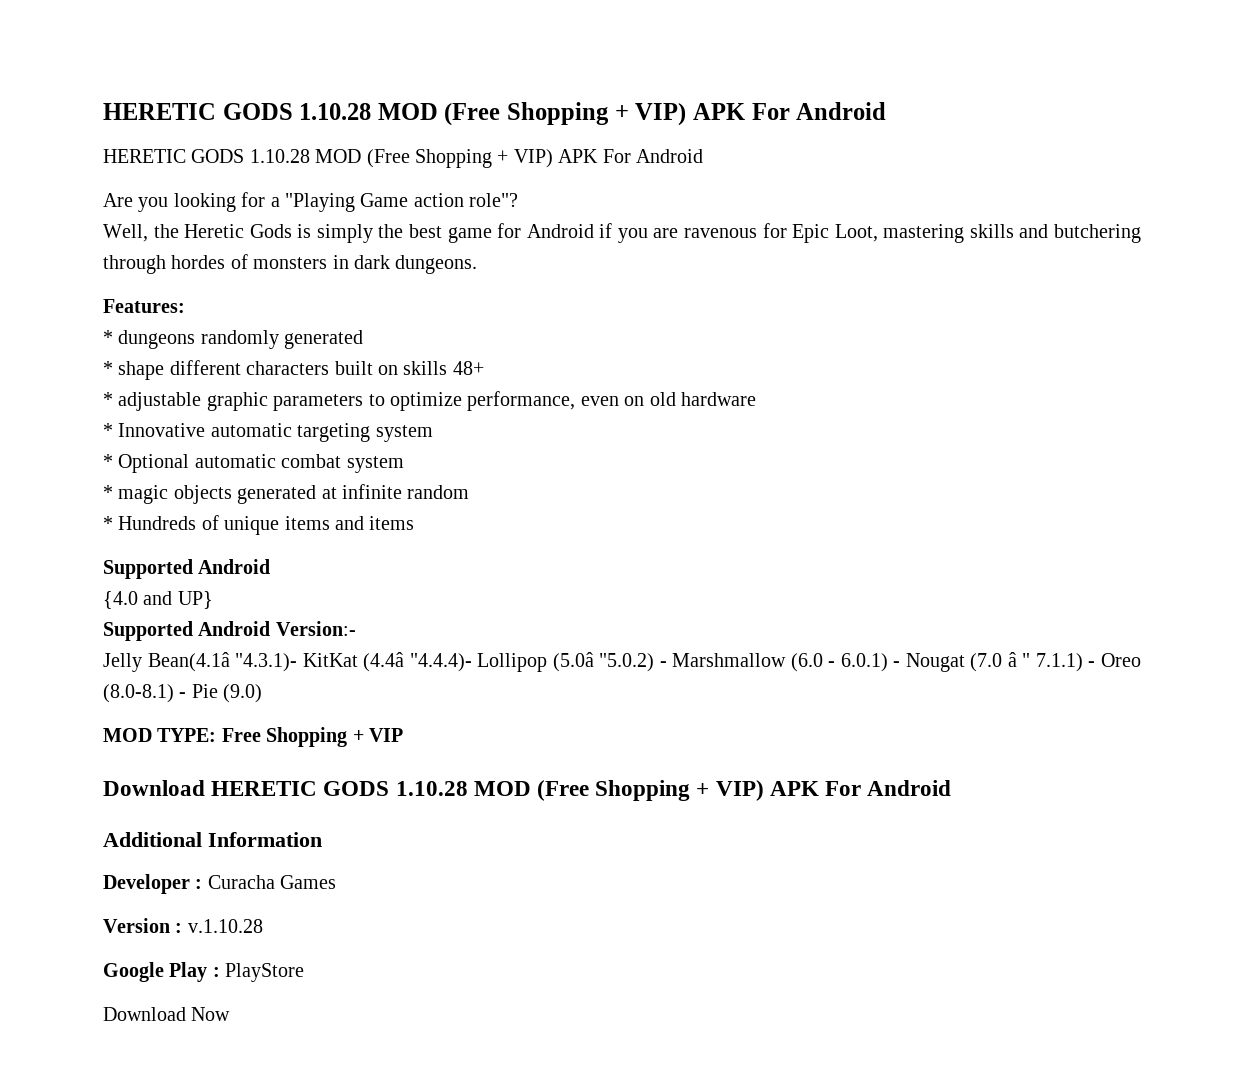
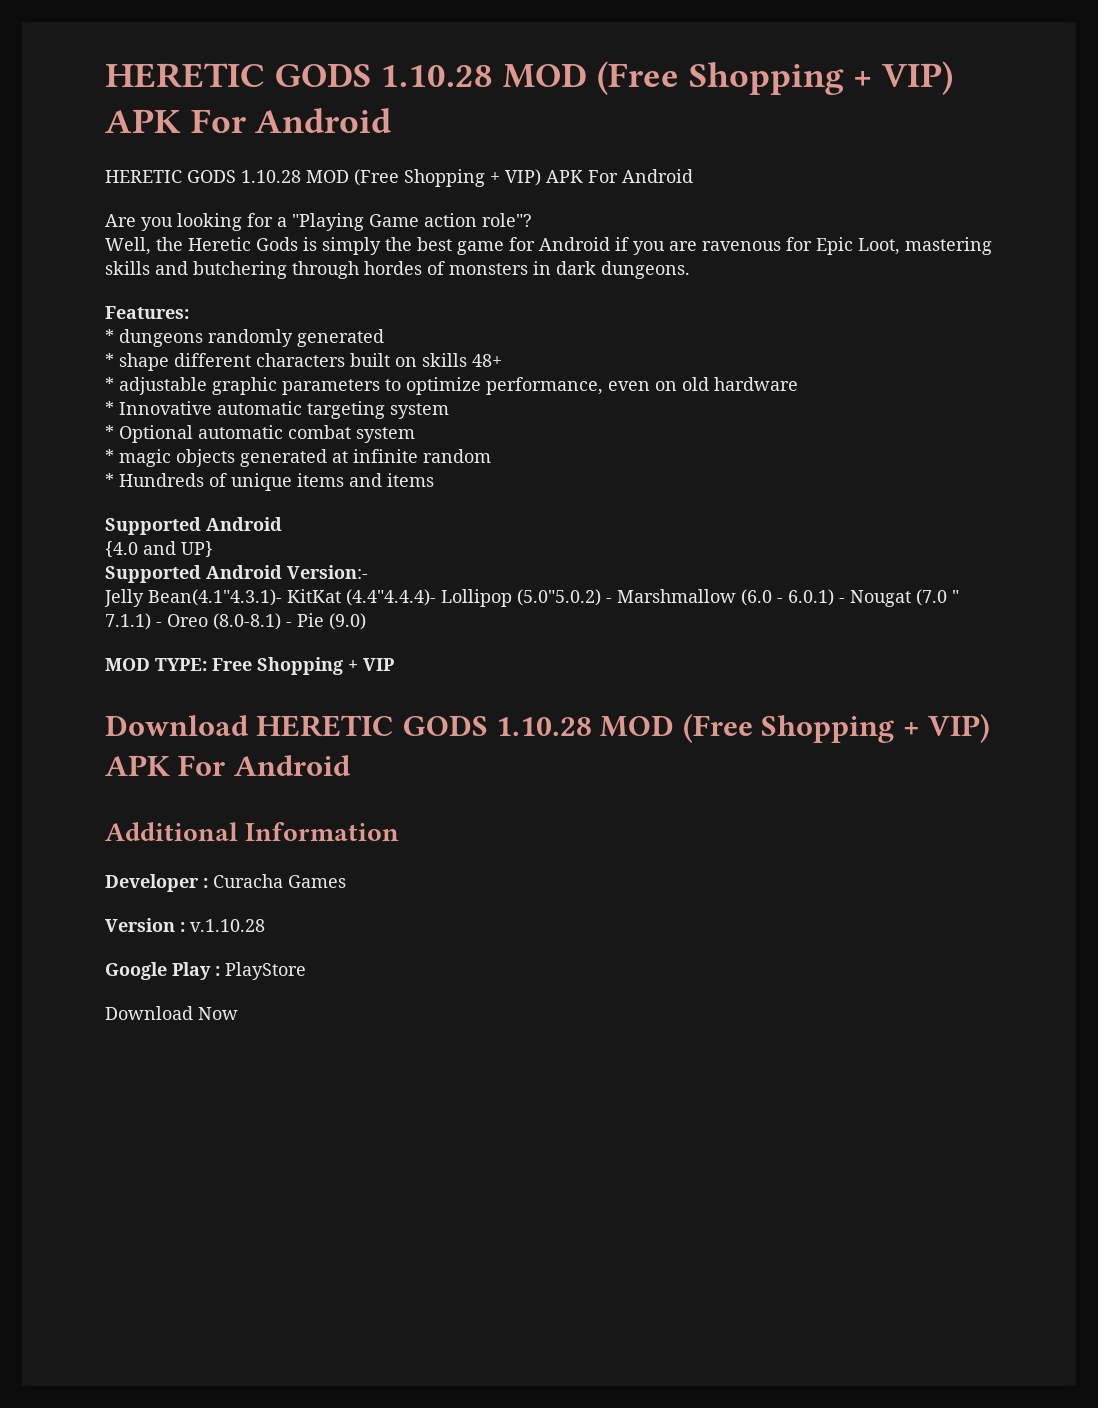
[147,652,655,672] Bean(4.1â "4.3.1)- KitKat (4.4â "4.4.4)- Lollipop (5.0â "5.0.2) -> [148,589,601,607] Bean(4.1"4.3.1)- KitKat (4.4"4.4.4)- Lollipop (5.0"5.0.2)
[1007,652,1017,667] â -> (947, 597) none

